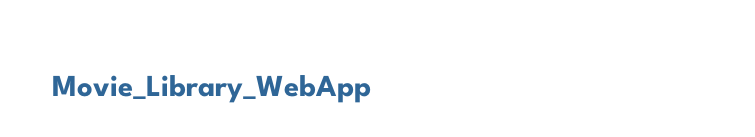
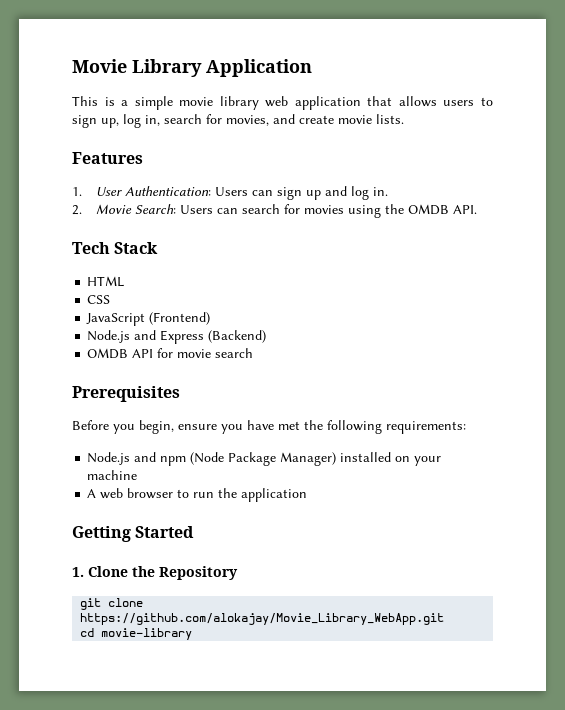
[52,75,371,103] Movie_Library_WebApp -> [72,59,312,77] [72,96,493,110] [72,114,404,128] [72,152,143,164] [72,186,389,200] [72,204,478,218] [72,242,159,254] [87,276,125,287] [87,295,111,304] [86,312,211,326] [87,330,267,344] [87,348,254,359] [72,386,180,402] [72,420,466,434] [87,452,442,466] [87,470,138,480] [87,488,308,502] [72,526,195,542] [72,566,238,580] [80,598,144,610] [80,613,445,625] [80,628,193,640] Movie Library Application // This is a simple movie library web application that allows users to sign up, log in, search for movies, and create movie lists. // Features // 1. User Authentication: Users can sign up and log in. // 2. Movie Search: Users can search for movies using the OMDB API. // Tech Stack // HTML // CSS // JavaScript (Frontend) // Node.js and Express (Backend) // OMDB API for movie search // Prerequisites // Before you begin, ensure you have met the following requirements: // Node.js and npm (Node Package Manager) installed on your machine // A web browser to run the application // Getting Started // 1. Clone the Repository // git clone https://github.com/alokajay/Movie_Library_WebApp.git // cd movie-library

